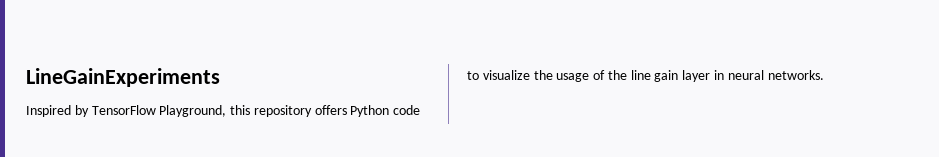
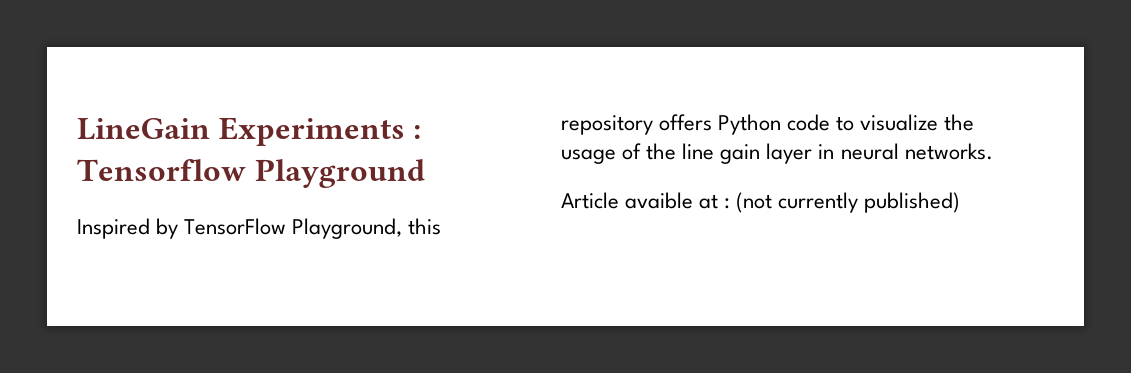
[26,68,220,87] LineGainExperiments -> [77,117,422,146] [77,159,425,188] LineGain Experiments : Tensorflow Playground
(824, 75) none -> [561,192,961,213] // Article avaible at : (not currently published)

